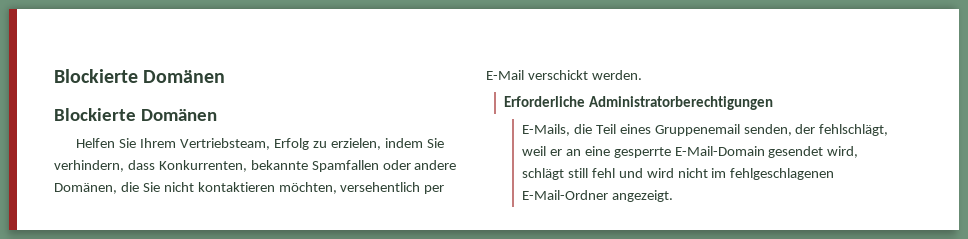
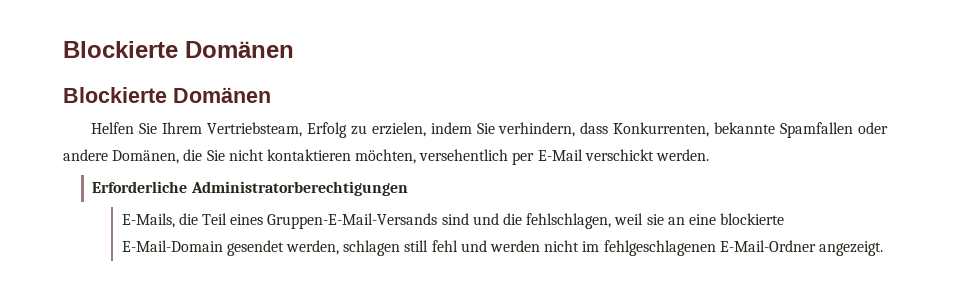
[654,124,889,136] [521,146,562,156] Gruppenemail senden, der fehlschlägt, weil er -> [267,213,664,229] Gruppen-E-Mail-Versands sind und die fehlschlagen, weil sie
[613,147,671,158] gesperrte -> [720,213,785,225] blockierte
[827,146,859,158] [521,168,564,180] wird, schlägt -> [286,240,401,256] werden, schlagen
[646,168,674,178] wird -> [489,240,540,252] werden

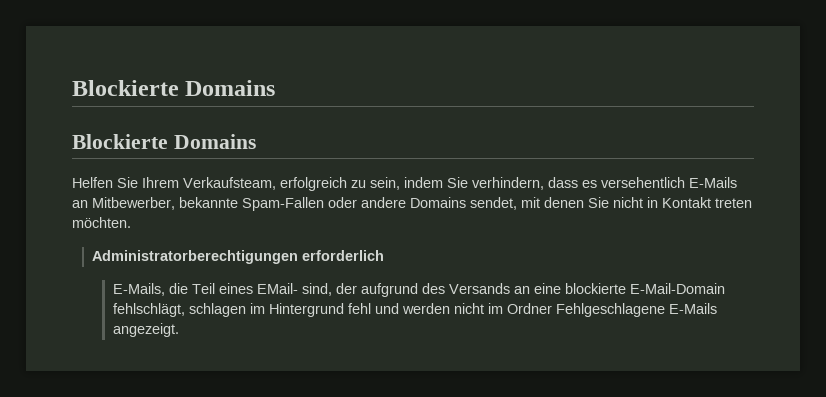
[63,41,294,58] [63,87,271,103] Blockierte Domänen // Blockierte Domänen -> [72,80,276,96] [72,134,256,149] Blockierte Domains // Blockierte Domains
[207,122,889,138] [63,149,710,165] [92,181,188,193] Vertriebsteam, Erfolg zu erzielen, indem Sie verhindern, dass Konkurrenten, bekannte Spamfallen oder andere Domänen, die Sie nicht kontaktieren möchten, versehentlich per E-Mail verschickt werden. // Erforderliche -> [183,177,737,191] [72,197,752,211] [72,217,131,228] Verkaufsteam, erfolgreich zu sein, indem Sie verhindern, dass es versehentlich E-Mails an Mitbewerber, bekannte Spam-Fallen oder andere Domains sendet, mit denen Sie nicht in Kontakt treten möchten. //
(408, 188) none -> [302,250,385,261] erforderlich
[267,213,785,229] [121,240,429,256] Gruppen-E-Mail-Versands sind und die fehlschlagen, weil sie an eine blockierte E-Mail-Domain gesendet werden, schlagen still -> [256,283,725,297] [112,303,344,317] EMail- sind, der aufgrund des Versands an eine blockierte E-Mail-Domain fehlschlägt, schlagen im Hintergrund
[603,240,816,256] fehlgeschlagenen E-Mail-Ordner -> [506,303,717,317] Ordner Fehlgeschlagene E-Mails

